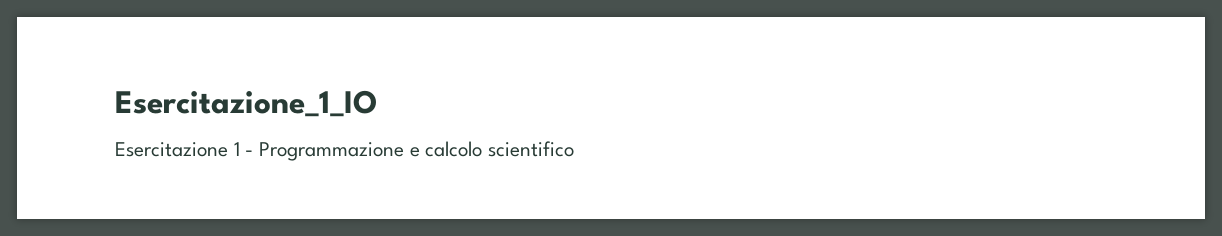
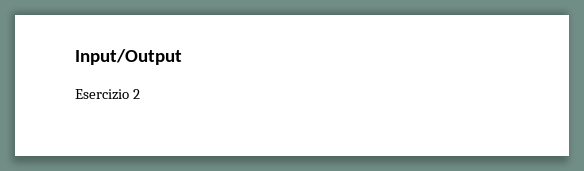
[115,90,377,117] [115,141,575,161] Esercitazione_1_IO // Esercitazione 1 - Programmazione e calcolo scientifico -> [75,49,182,65] [75,89,140,100] Input/Output // Esercizio 2

